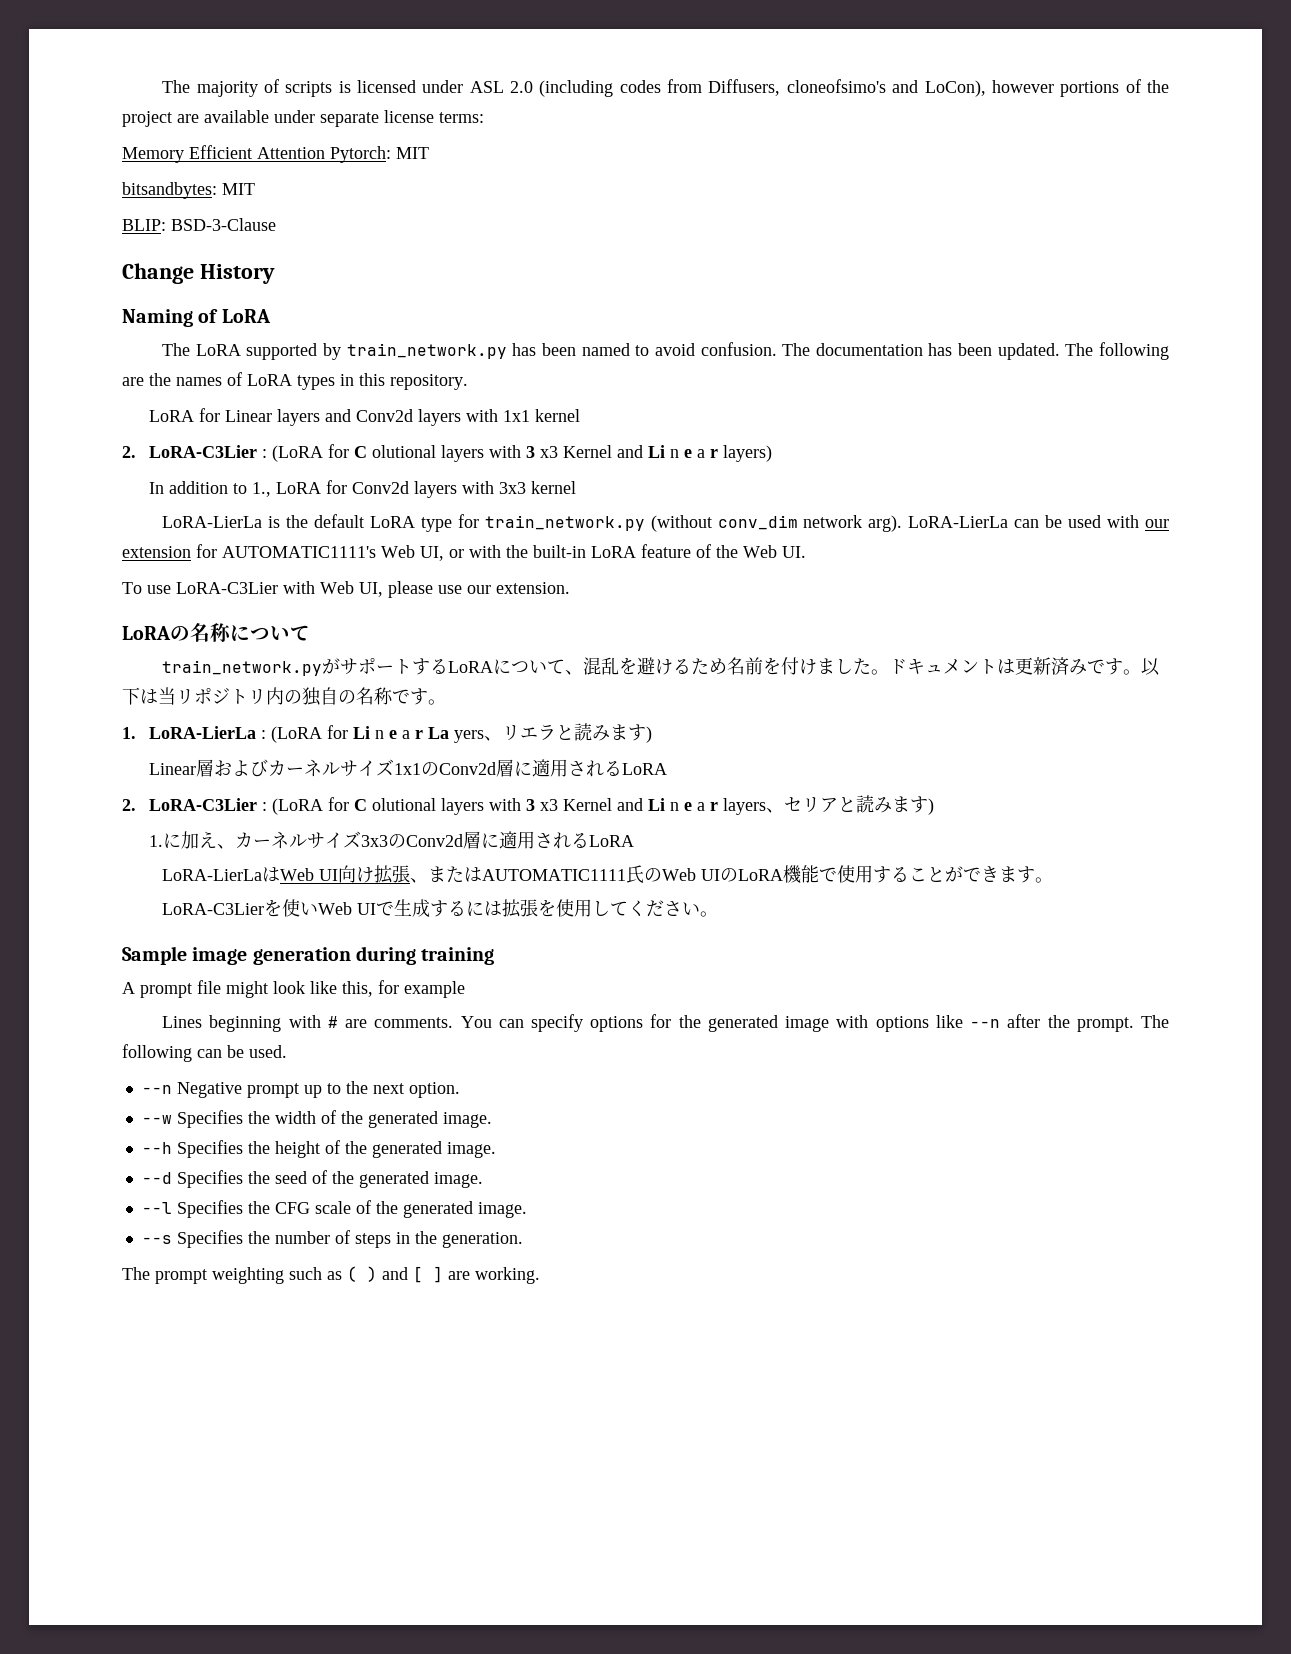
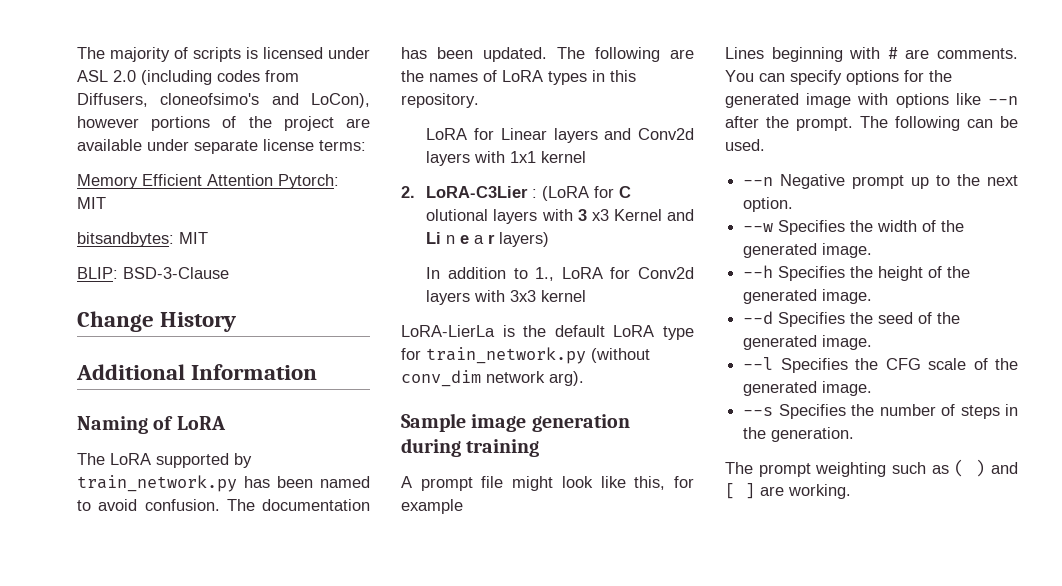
(275, 274) none -> [76,364,318,380] // Additional Information
[908,515,1169,528] [122,544,806,561] [122,581,570,598] [122,623,310,642] [162,657,1161,676] [122,687,446,706] [122,723,652,743] [148,759,667,777] [122,795,934,815] [148,831,634,849] [162,865,1054,884] [162,899,719,918] LoRA-LierLa can be used with our extension for AUTOMATIC1111's Web UI, or with the built-in LoRA feature of the Web UI. // To use LoRA-C3Lier with Web UI, please use our extension. // LoRAの名称について // train_network.pyがサポートするLoRAについて、混乱を避けるため名前を付けました。ドキュメントは更新済みです。以下は当リポジトリ内の独自の名称です。 // 1. LoRA-LierLa : (LoRA for Li n e a r La yers、リエラと読みます) // Linear層およびカーネルサイズ1x1のConv2d層に適用されるLoRA // 2. LoRA-C3Lier : (LoRA for C olutional layers with 3 x3 Kernel and Li n e a r layers、セリアと読みます) // 1.に加え、カーネルサイズ3x3のConv2d層に適用されるLoRA // LoRA-LierLaはWeb UI向け拡張、またはAUTOMATIC1111氏のWeb UIのLoRA機能で使用することができます。 // LoRA-C3Lierを使いWeb UIで生成するには拡張を使用してください。 -> (584, 378) none

